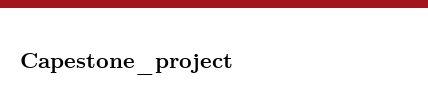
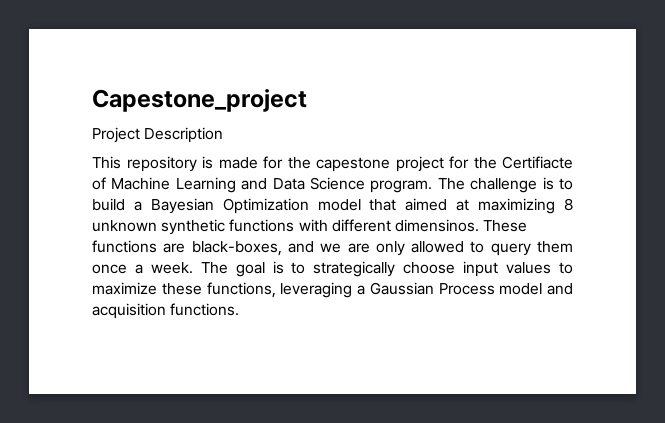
(233, 64) none -> [92,127,224,143] [92,156,573,172] [92,177,573,193] [92,198,574,214] [92,219,528,235] [92,240,573,256] [92,261,574,277] [92,282,573,298] [92,303,240,319] // Project Description // This repository is made for the capestone project for the Certifiacte of Machine Learning and Data Science program. The challenge is to build a Bayesian Optimization model that aimed at maximizing 8 unknown synthetic functions with different dimensinos. These functions are black-boxes, and we are only allowed to query them once a week. The goal is to strategically choose input values to maximize these functions, leveraging a Gaussian Process model and acquisition functions.

